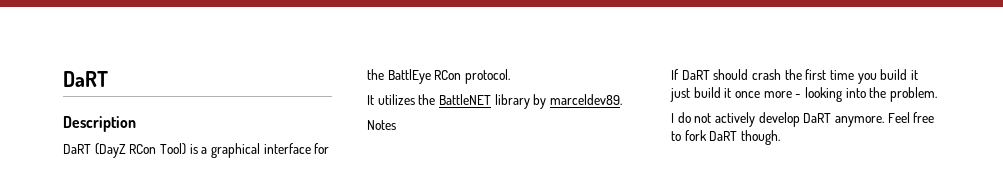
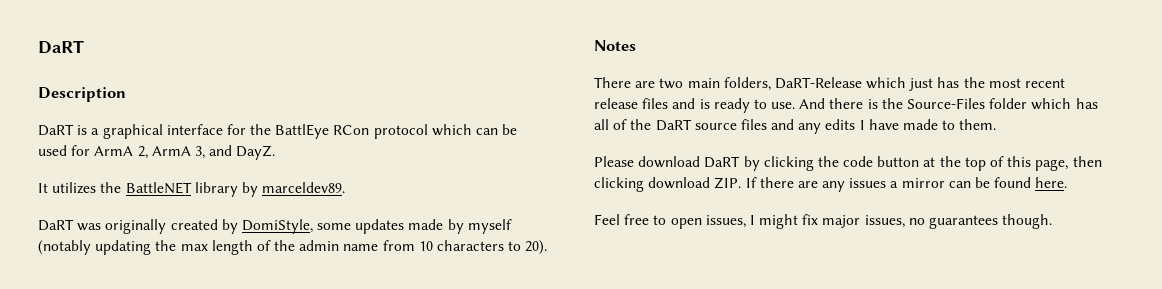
[94,143,186,158] (DayZ RCon Tool) -> (74, 130) none
[464,69,510,84] protocol. -> [373,124,518,139] [38,145,276,160] protocol which can be used for ArmA 2, ArmA 3, and DayZ.
[367,120,396,130] [671,69,918,84] [670,87,937,102] [671,112,935,127] [671,130,738,141] Notes // If DaRT should crash the first time you build it just build it once more - looking into the problem. // I do not actively develop DaRT anymore. Feel free to fork DaRT -> [38,219,512,234] [38,240,548,255] [594,40,636,51] [594,77,1066,91] [594,98,1098,113] [594,119,997,134] [594,156,1102,171] [594,177,1068,192] [594,214,999,229] DaRT was originally created by DomiStyle, some updates made by myself (notably updating the max length of the admin name from 10 characters to 20). // Notes // There are two main folders, DaRT-Release which just has the most recent release files and is ready to use. And there is the Source-Files folder which has all of the DaRT source files and any edits I have made to them. // Please download DaRT by clicking the code button at the top of this page, then clicking download ZIP. If there are any issues a mirror can be found here. // Feel free to open issues, I might fix major issues, no guarantees

